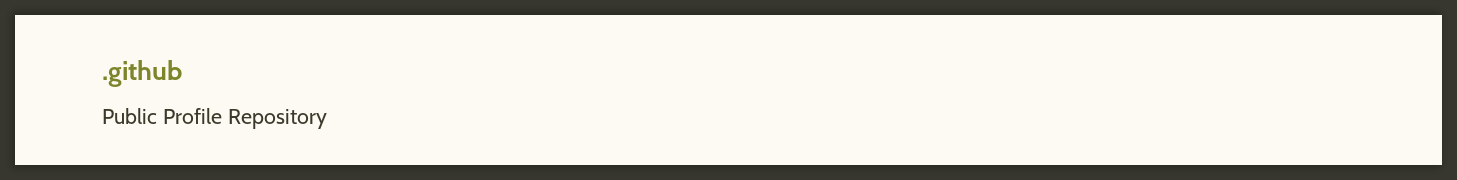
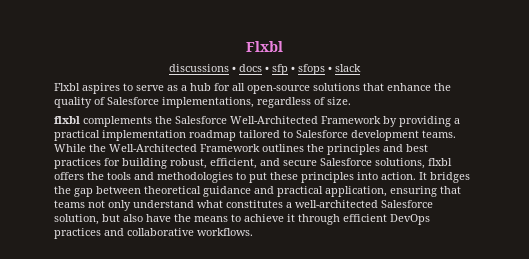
[102,60,182,87] [102,108,327,129] .github // Public Profile Repository -> [246,41,283,52] [169,64,361,75] [54,83,451,94] [54,97,351,108] [54,116,460,127] [54,130,456,141] [54,144,428,155] [54,158,452,169] [54,172,470,183] [54,186,461,197] [54,200,433,211] [54,214,430,225] [54,228,253,239] Flxbl // discussions • docs • sfp • sfops • slack // Flxbl aspires to serve as a hub for all open-source solutions that enhance the quality of Salesforce implementations, regardless of size. // flxbl complements the Salesforce Well-Architected Framework by providing a practical implementation roadmap tailored to Salesforce development teams. While the Well-Architected Framework outlines the principles and best practices for building robust, efficient, and secure Salesforce solutions, flxbl offers the tools and methodologies to put these principles into action. It bridges the gap between theoretical guidance and practical application, ensuring that teams not only understand what constitutes a well-architected Salesforce solution, but also have the means to achieve it through efficient DevOps practices and collaborative workflows.

